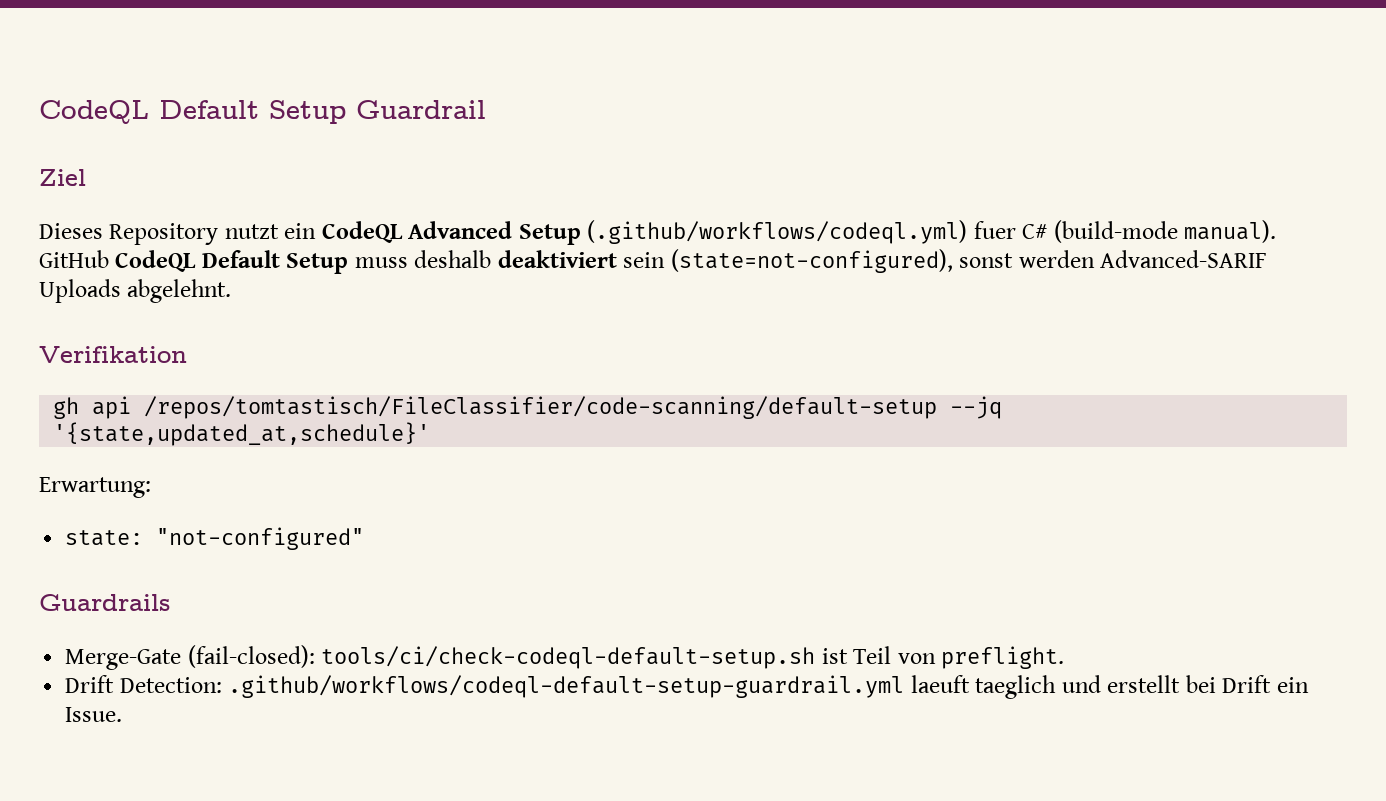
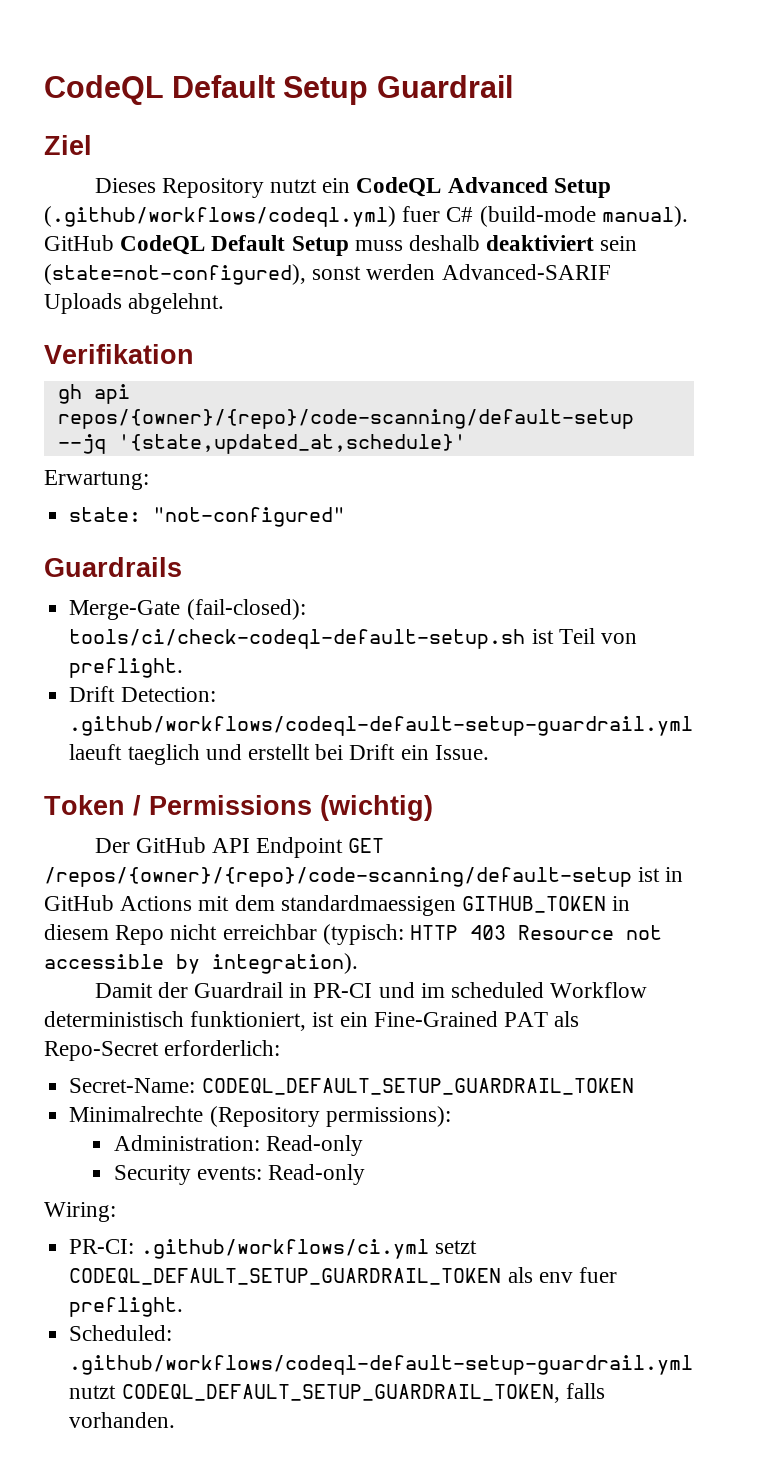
[144,396,938,419] /repos/tomtastisch/FileClassifier/code-scanning/default-setup -> [57,409,634,429] repos/{owner}/{repo}/code-scanning/default-setup
(123, 714) none -> [44,795,433,821] [94,837,385,858] [44,867,684,887] [44,895,631,916] [44,924,663,945] [44,953,358,974] [94,982,648,998] [44,1011,580,1031] [44,1040,281,1061] [69,1078,634,1095] [69,1106,451,1127] [113,1135,363,1156] [113,1164,366,1185] [44,1202,116,1222] [69,1239,477,1259] [69,1267,617,1285] [69,1297,184,1317] [69,1325,173,1341] [69,1355,694,1375] [69,1383,605,1403] [69,1412,176,1428] // Token / Permissions (wichtig) // Der GitHub API Endpoint GET /repos/{owner}/{repo}/code-scanning/default-setup ist in GitHub Actions mit dem standardmaessigen GITHUB_TOKEN in diesem Repo nicht erreichbar (typisch: HTTP 403 Resource not accessible by integration). // Damit der Guardrail in PR-CI und im scheduled Workflow deterministisch funktioniert, ist ein Fine-Grained PAT als Repo-Secret erforderlich: // Secret-Name: CODEQL_DEFAULT_SETUP_GUARDRAIL_TOKEN // Minimalrechte (Repository permissions): // Administration: Read-only // Security events: Read-only // Wiring: // PR-CI: .github/workflows/ci.yml setzt CODEQL_DEFAULT_SETUP_GUARDRAIL_TOKEN als env fuer preflight. // Scheduled: .github/workflows/codeql-default-setup-guardrail.yml nutzt CODEQL_DEFAULT_SETUP_GUARDRAIL_TOKEN, falls vorhanden.

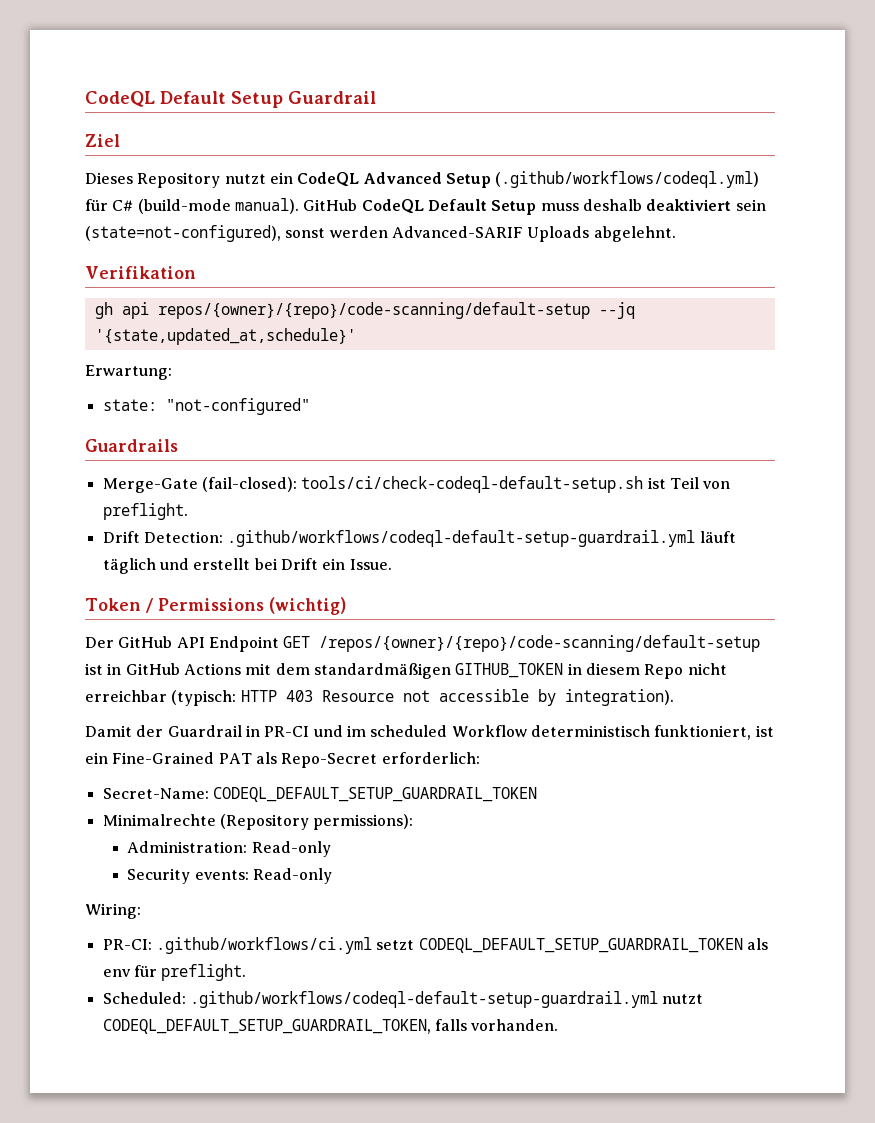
[402,206,441,222] fuer -> [85,199,108,211] für
[69,744,200,765] laeuft taeglich -> [699,531,736,543] [102,558,156,574] läuft täglich
[280,895,456,916] standardmaessigen -> [313,663,451,679] standardmäßigen
[578,1267,617,1283] fuer -> [133,965,157,977] für

